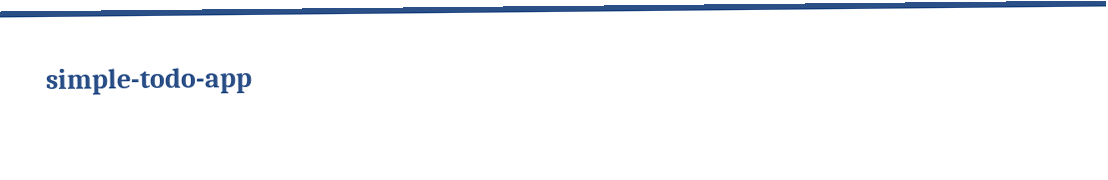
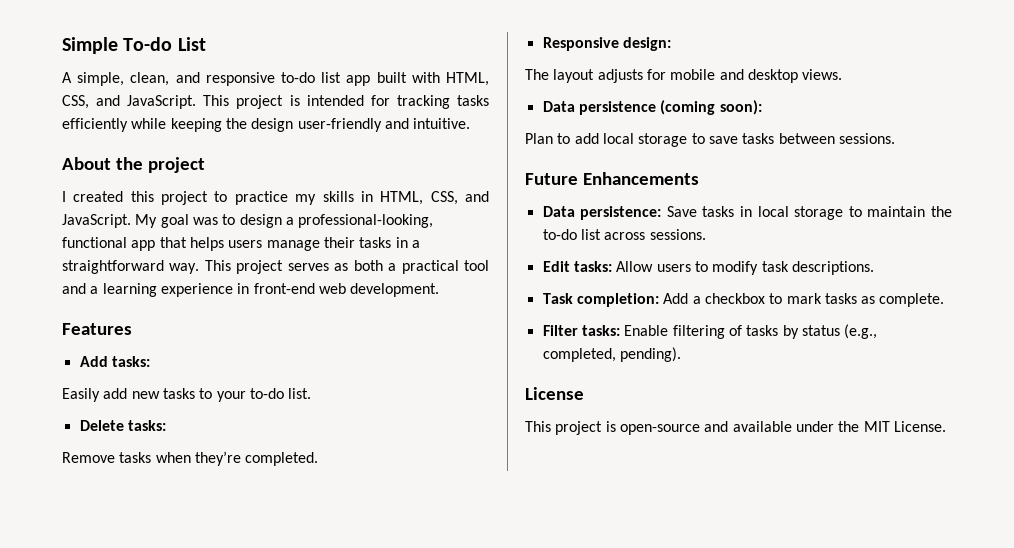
[45,67,253,96] simple-todo-app -> [62,37,206,54] [62,72,489,86] [62,95,489,109] [62,118,471,132] [62,157,205,173] [62,191,490,205] [62,214,434,228] [62,237,420,251] [62,260,490,274] [62,283,440,297] [62,323,132,335] [79,356,150,367] [62,388,312,402] [79,420,166,431] [62,451,319,466] [542,37,671,51] [525,69,843,83] [542,100,762,115] [525,133,895,147] [525,172,699,185] [542,206,952,220] [542,229,706,240] [542,261,874,275] [542,293,945,307] [542,324,878,339] [542,347,681,362] [525,387,584,400] [525,421,946,435] Simple To-do List // A simple, clean, and responsive to-do list app built with HTML, CSS, and JavaScript. This project is intended for tracking tasks efficiently while keeping the design user-friendly and intuitive. // About the project // I created this project to practice my skills in HTML, CSS, and JavaScript. My goal was to design a professional-looking, functional app that helps users manage their tasks in a straightforward way. This project serves as both a practical tool and a learning experience in front-end web development. // Features // Add tasks: // Easily add new tasks to your to-do list. // Delete tasks: // Remove tasks when they’re completed. // Responsive design: // The layout adjusts for mobile and desktop views. // Data persistence (coming soon): // Plan to add local storage to save tasks between sessions. // Future Enhancements // Data persistence: Save tasks in local storage to maintain the to-do list across sessions. // Edit tasks: Allow users to modify task descriptions. // Task completion: Add a checkbox to mark tasks as complete. // Filter tasks: Enable filtering of tasks by status (e.g., completed, pending). // License // This project is open-source and available under the MIT License.

